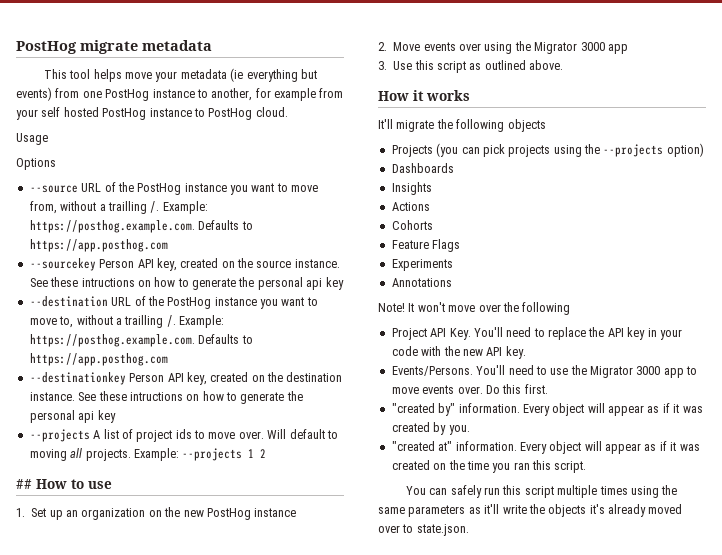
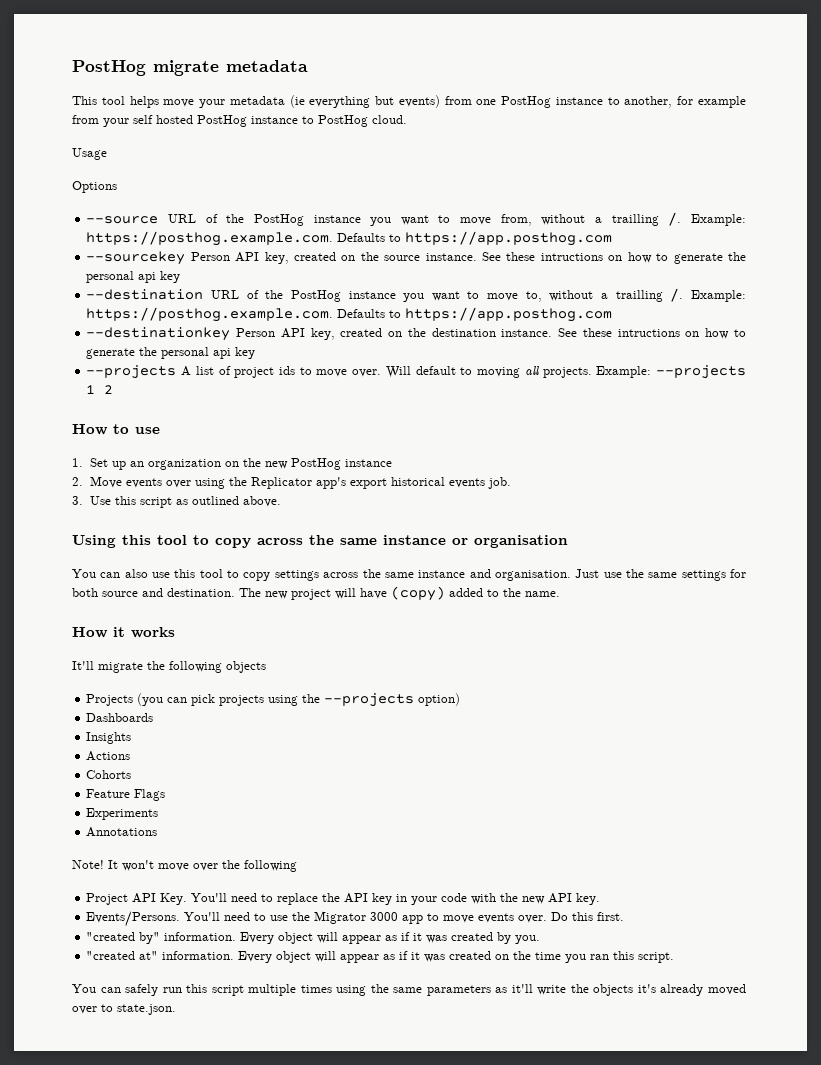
[16,479,32,489] ## -> (114, 389) none
[534,42,628,54] Migrator 3000 app -> [251,477,512,489] Replicator app's export historical events job.
(564, 65) none -> [72,535,568,548] [72,569,747,581] [72,586,560,601] // Using this tool to copy across the same instance or organisation // You can also use this tool to copy settings across the same instance and organisation. Just use the same settings for both source and destination. The new project will have (copy) added to the name.

